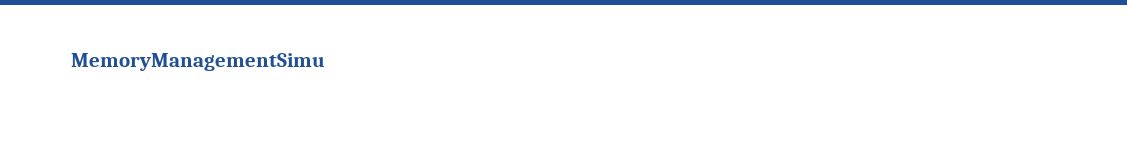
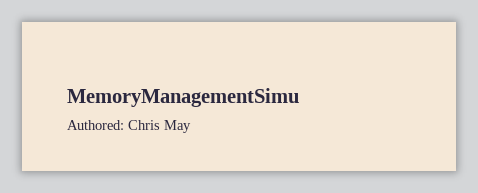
(325, 62) none -> [67,120,191,133] // Authored: Chris May

